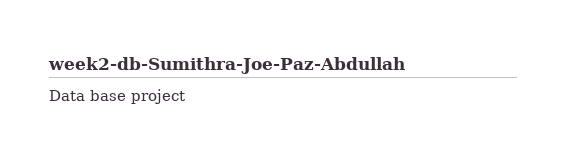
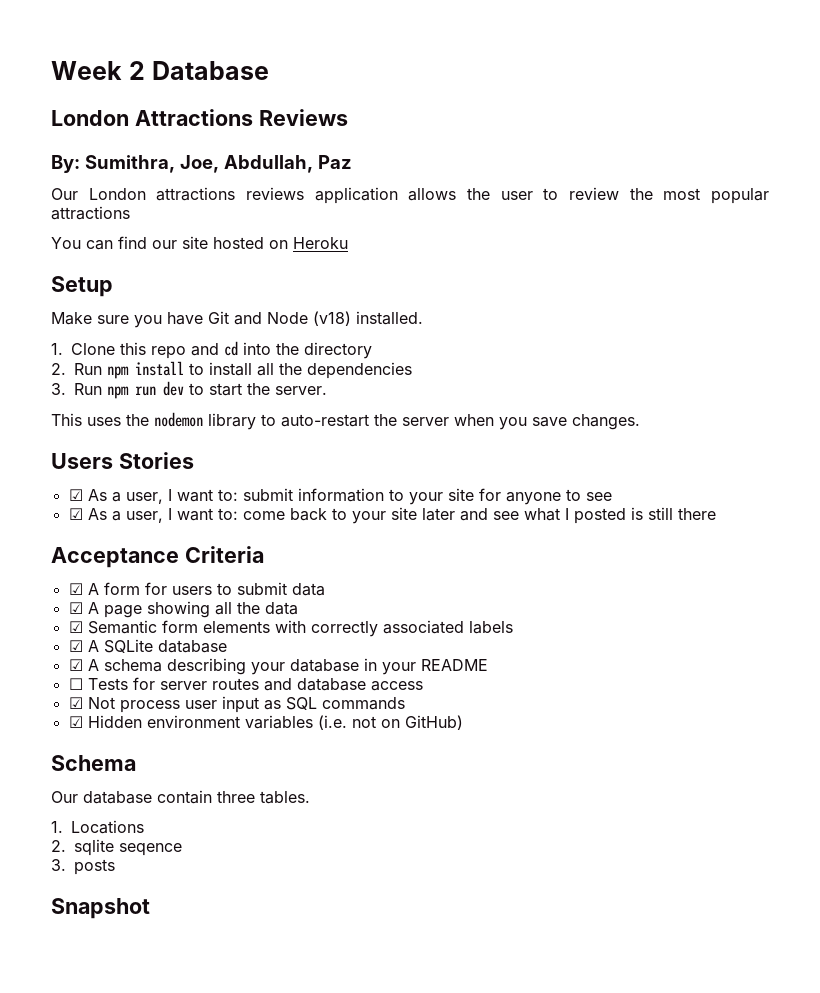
[48,57,405,74] [49,89,185,104] week2-db-Sumithra-Joe-Paz-Abdullah // Data base project -> [51,61,269,80] [51,109,348,126] [51,155,352,173] [51,187,769,204] [51,206,130,220] [51,236,348,250] [51,276,113,297] [51,311,423,328] [51,341,373,359] [51,361,412,379] [51,381,327,399] [51,412,640,430] [51,452,194,469] [68,488,612,505] [68,507,716,524] [51,546,264,568] [68,582,325,596] [68,601,298,618] [68,620,513,637] [68,639,227,653] [68,658,488,675] [68,677,423,691] [68,696,405,713] [68,715,463,730] [51,755,136,771] [51,790,310,804] [51,820,145,834] [51,839,182,856] [51,859,115,875] [51,898,150,919] Week 2 Database // London Attractions Reviews // By: Sumithra, Joe, Abdullah, Paz // Our London attractions reviews application allows the user to review the most popular attractions // You can find our site hosted on Heroku // Setup // Make sure you have Git and Node (v18) installed. // 1. Clone this repo and cd into the directory // 2. Run npm install to install all the dependencies // 3. Run npm run dev to start the server. // This uses the nodemon library to auto-restart the server when you save changes. // Users Stories // ☑ As a user, I want to: submit information to your site for anyone to see // ☑ As a user, I want to: come back to your site later and see what I posted is still there // Acceptance Criteria // ☑ A form for users to submit data // ☑ A page showing all the data // ☑ Semantic form elements with correctly associated labels // ☑ A SQLite database // ☑ A schema describing your database in your README // ☐ Tests for server routes and database access // ☑ Not process user input as SQL commands // ☑ Hidden environment variables (i.e. not on GitHub) // Schema // Our database contain three tables. // 1. Locations // 2. sqlite seqence // 3. posts // Snapshot

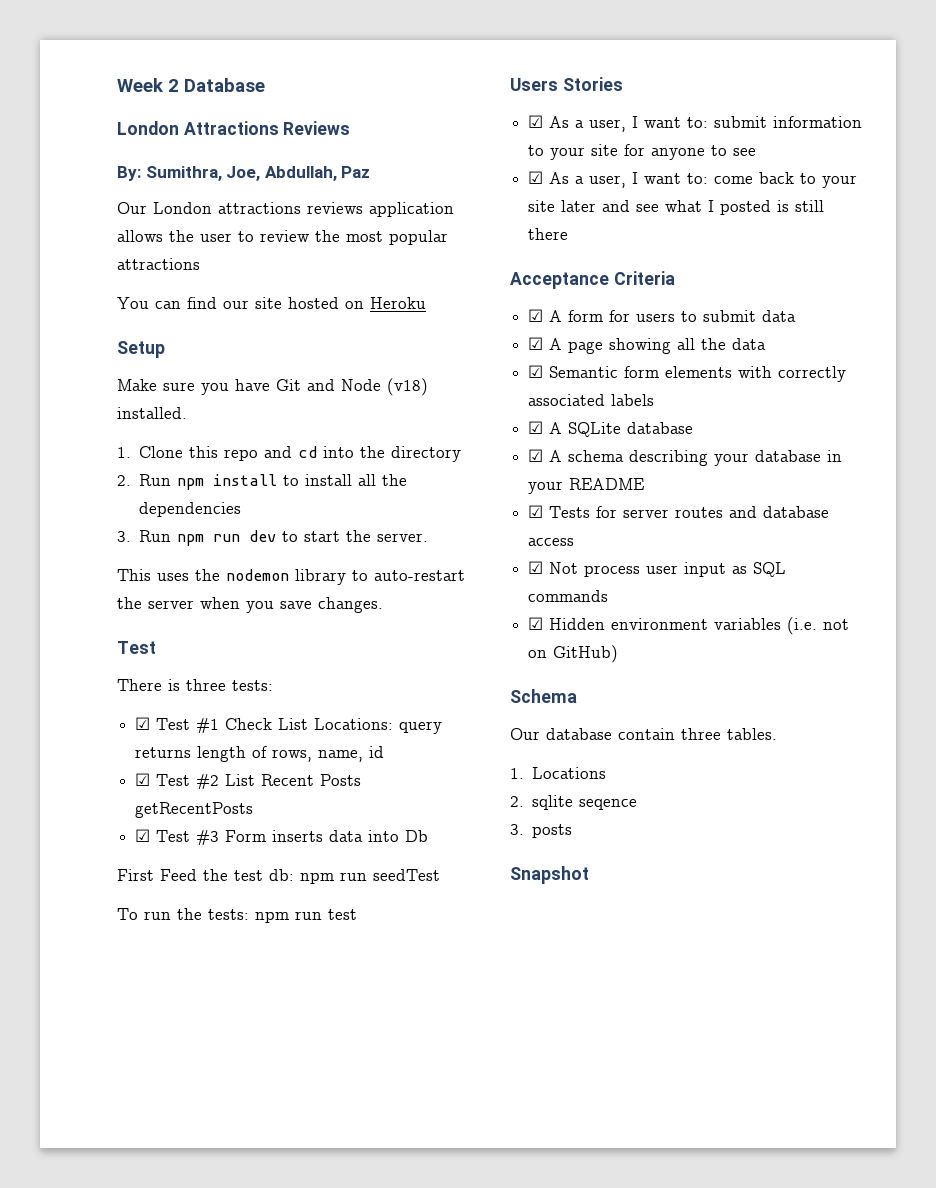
(640, 422) none -> [117,641,156,654] [117,679,273,691] [135,717,443,734] [135,746,385,762] [135,773,362,789] [135,802,254,818] [135,829,429,845] [117,869,440,884] [117,908,357,923] // Test // There is three tests: // ☑ Test #1 Check List Locations: query returns length of rows, name, id // ☑ Test #2 List Recent Posts getRecentPosts // ☑ Test #3 Form inserts data into Db // First Feed the test db: npm run seedTest // To run the tests: npm run test
[68,678,83,690] ☐ -> [528,505,544,518] ☑

